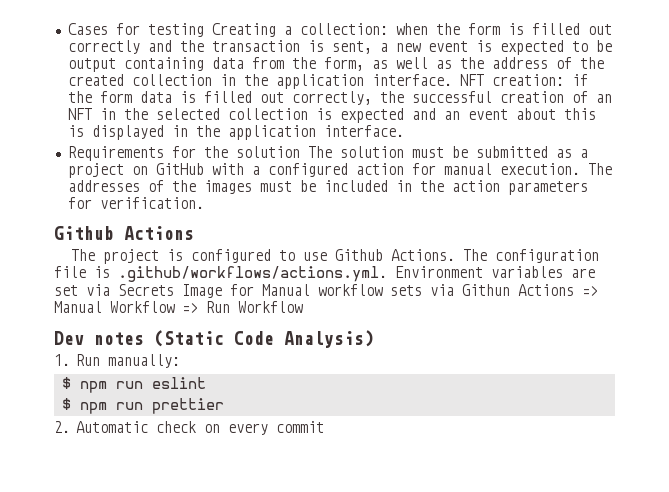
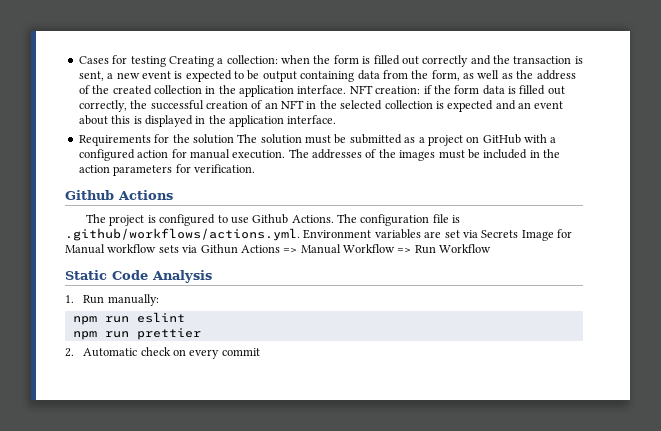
[54,330,374,348] Dev notes (Static Code Analysis) -> [65,270,212,283] Static Code Analysis
[61,377,71,389] $ -> (159, 300) none
[61,398,71,410] $ -> (185, 317) none

